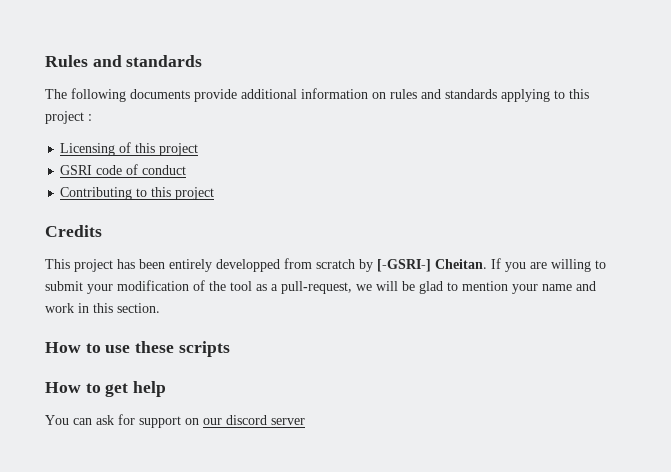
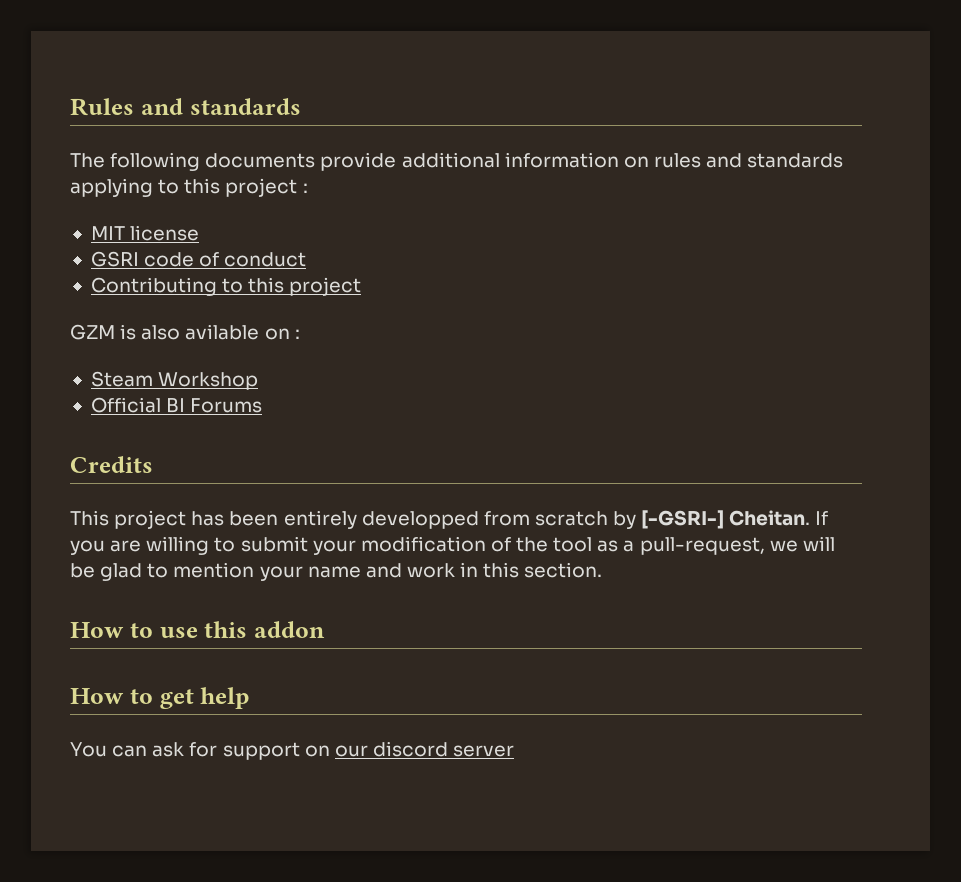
[60,142,199,156] Licensing of this project -> [90,225,200,241] MIT license
(215, 193) none -> [70,324,300,340] [90,371,259,390] [90,397,263,413] // GZM is also avilable on : // Steam Workshop // Official BI Forums
[135,341,230,357] these scripts -> [204,621,325,638] this addon

